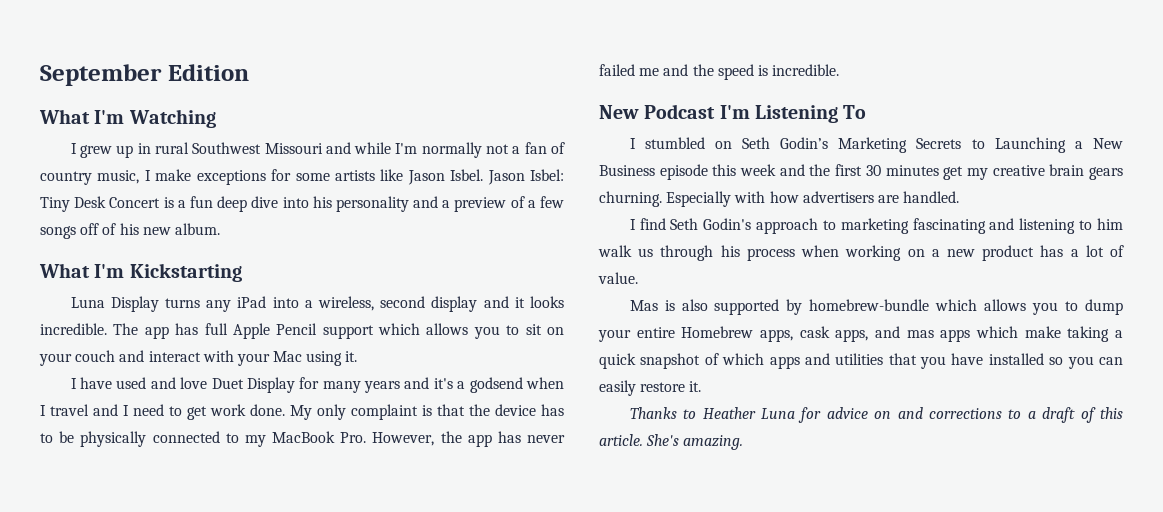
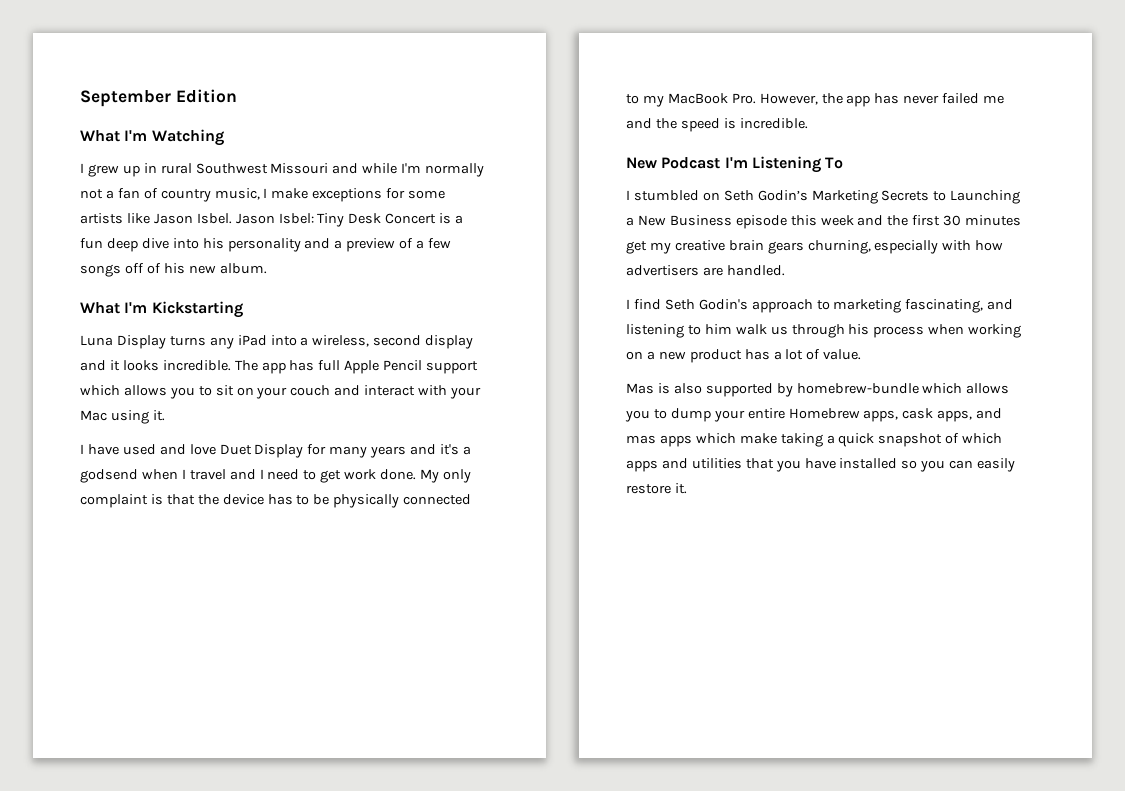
[599,191,732,207] churning. Especially -> [807,240,939,254] churning, especially
[912,218,986,234] fascinating -> [905,299,984,313] fascinating,
[629,407,1123,423] [599,434,744,450] // Thanks to Heather Luna for advice on and corrections to a draft of this article. She's amazing. -> (687, 488) none

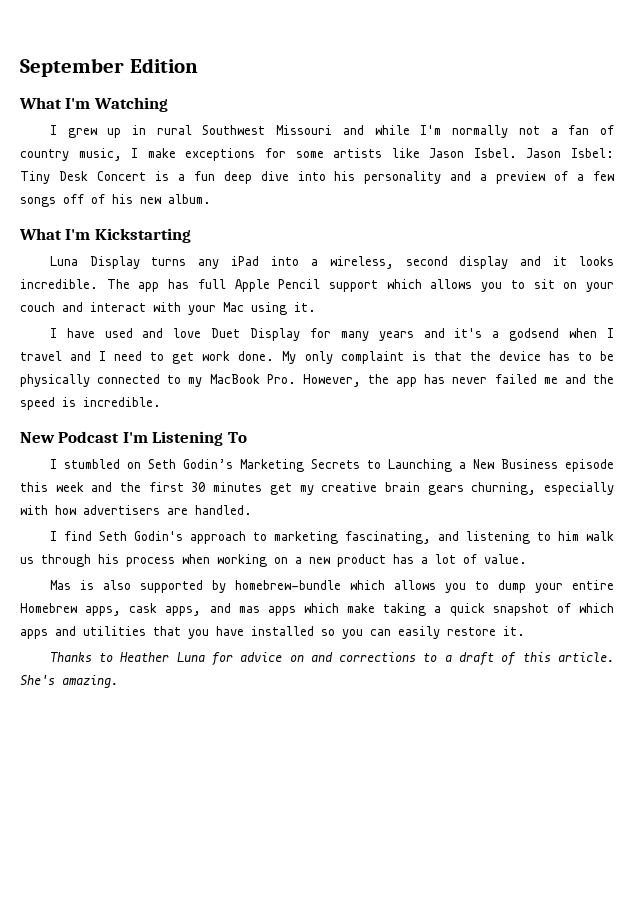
(687, 488) none -> [49,652,614,666] [20,675,118,688] // Thanks to Heather Luna for advice on and corrections to a draft of this article. She's amazing.

